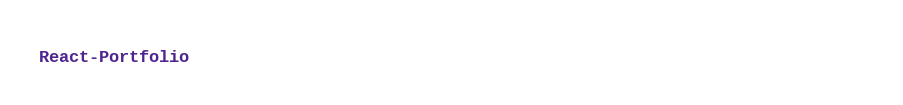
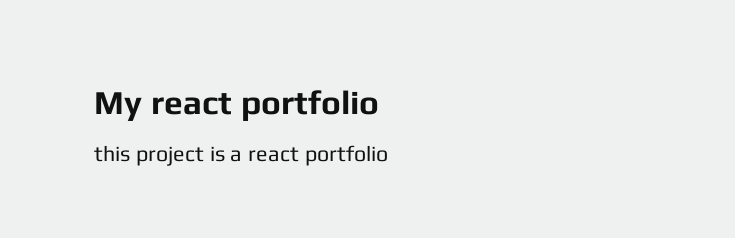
[39,50,189,62] React-Portfolio -> [94,90,380,121] [94,145,389,166] My react portfolio // this project is a react portfolio

